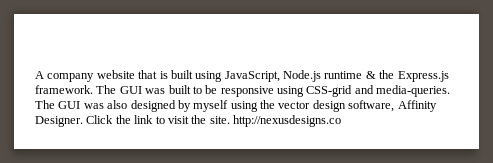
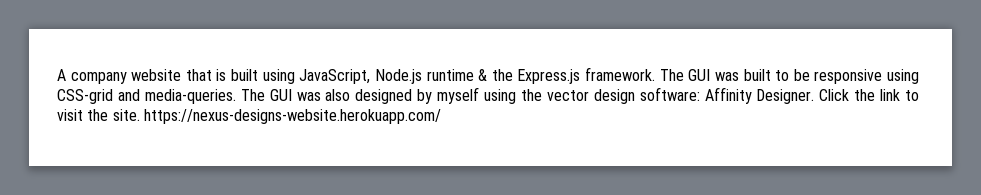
[348,100,395,112] software, -> [639,87,700,101] software:
[233,115,341,127] http://nexusdesigns.co -> [143,109,441,124] https://nexus-designs-website.herokuapp.com/

